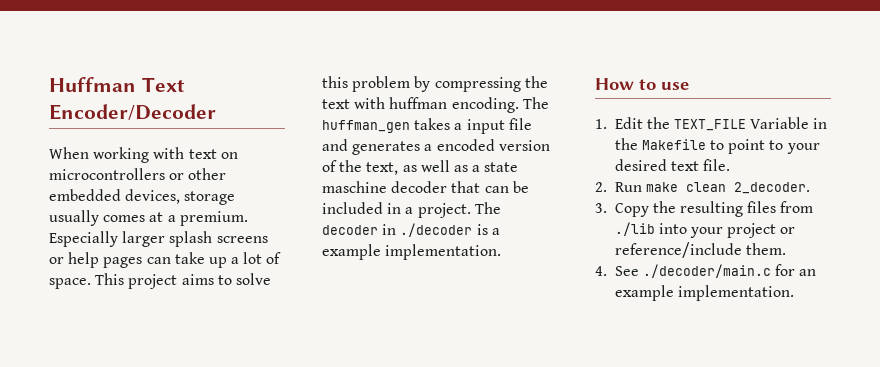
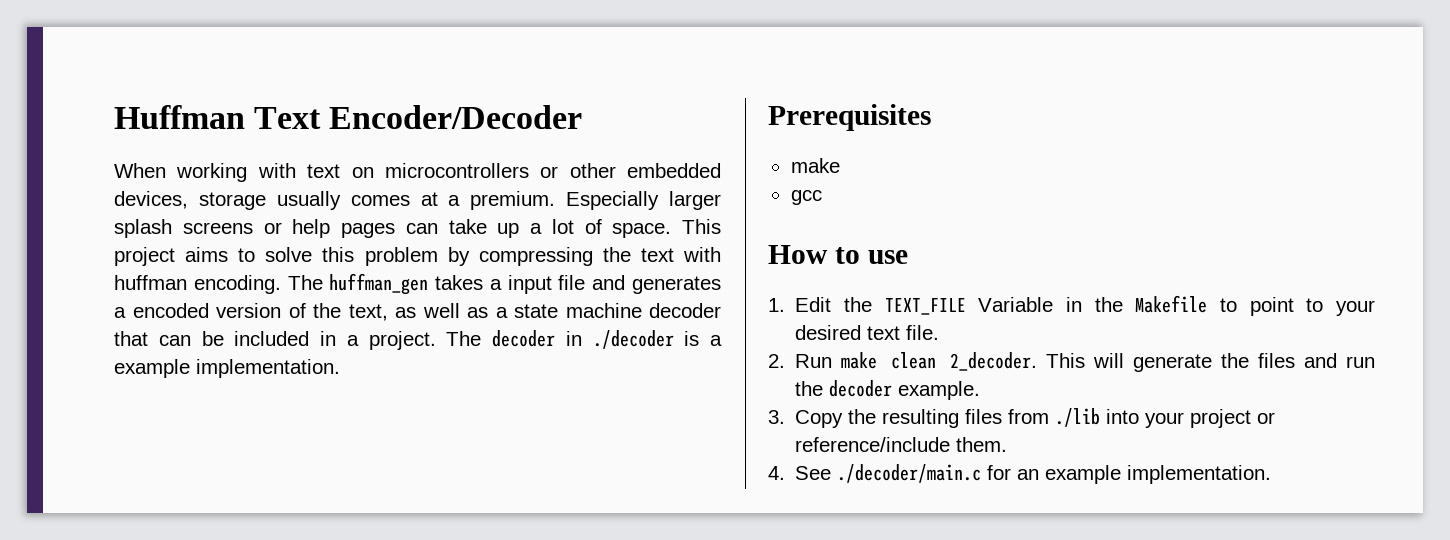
[322,181,387,193] maschine -> [565,303,642,318] machine
(502, 252) none -> [768,104,931,131] [790,158,840,173] [790,190,822,205] // Prerequisites // make // gcc
(810, 188) none -> [1045,353,1375,372] [795,380,981,400] This will generate the files and run the decoder example.

